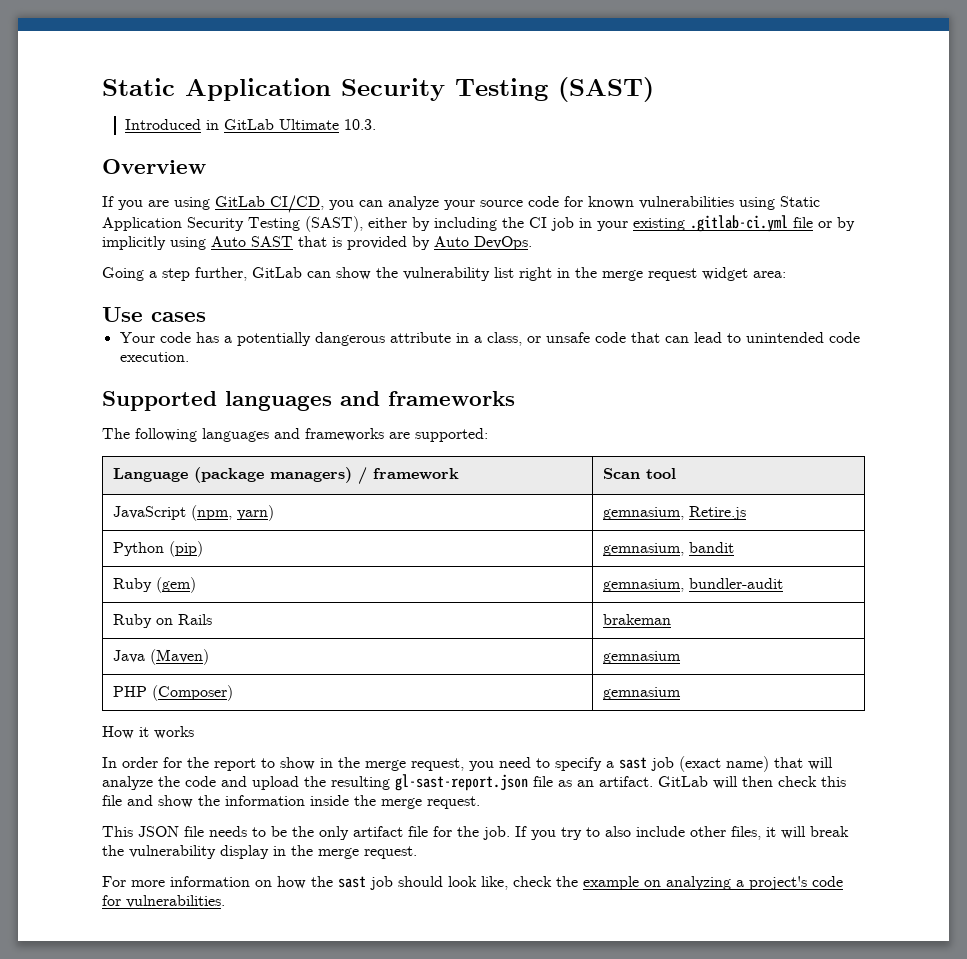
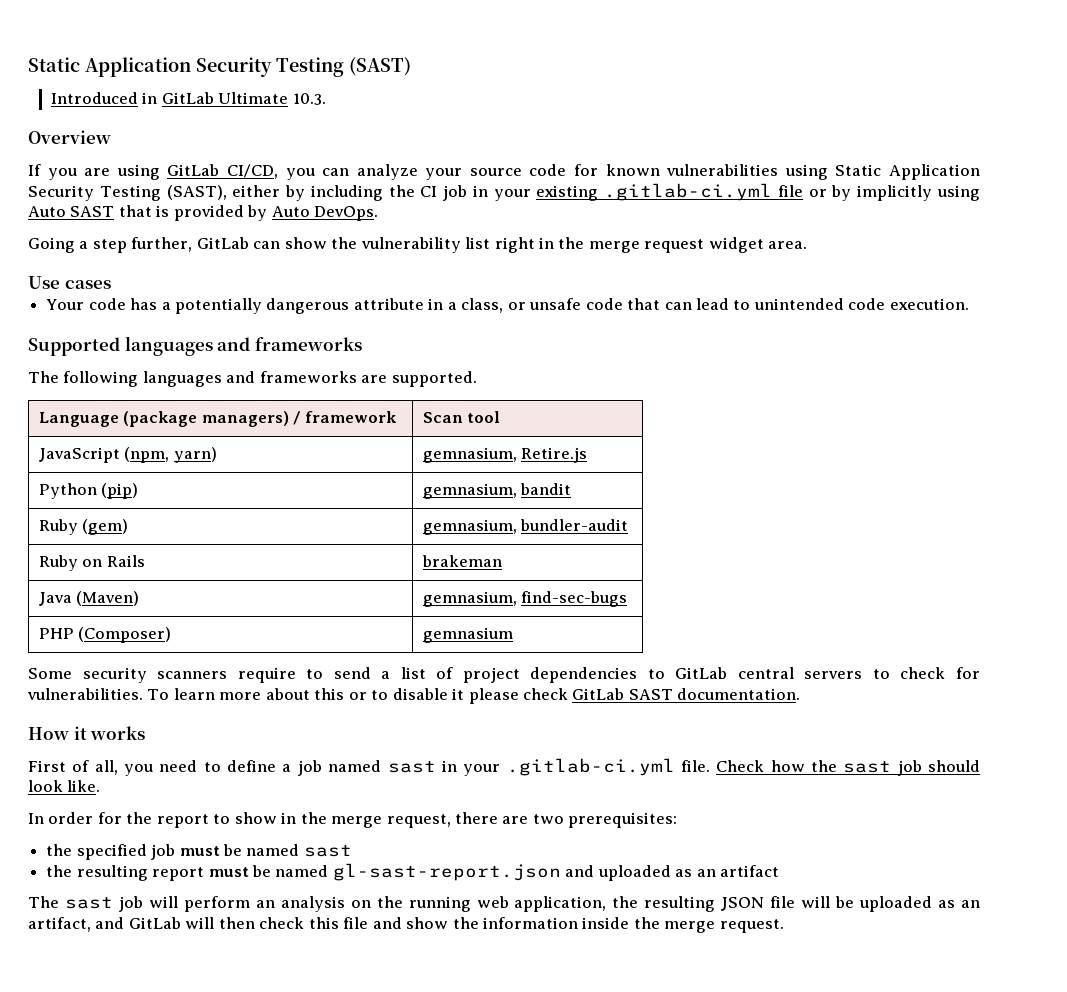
[753,271,786,278] area: -> [768,241,808,249] area.
[415,428,488,442] supported: -> [391,371,477,387] supported.
[602,651,681,664] gemnasium -> [422,591,628,607] gemnasium, find-sec-bugs
[102,726,194,739] How it works -> [28,667,980,683] [27,688,801,704] [28,726,146,740] [28,758,981,776] [28,780,101,792] Some security scanners require to send a list of project dependencies to GitLab central servers to check for vulnerabilities. To learn more about this or to disable it please check GitLab SAST documentation. // How it works // First of all, you need to define a job named sast in your .gitlab-ci.yml file. Check how the sast job should look like.
[469,756,833,772] [102,774,653,791] you need to specify a sast job (exact name) that will analyze the code and upload the resulting gl-sast-report.json file as an artifact. -> [455,812,678,828] [46,844,352,860] [46,863,780,881] [28,896,981,912] [28,917,125,932] there are two prerequisites: // the specified job must be named sast // the resulting report must be named gl-sast-report.json and uploaded as an artifact // The sast job will perform an analysis on the running web application, the resulting JSON file will be uploaded as an artifact, and
[102,826,849,840] [102,845,417,859] [102,876,843,890] [102,895,225,908] // This JSON file needs to be the only artifact file for the job. If you try to also include other files, it will break the vulnerability display in the merge request. // For more information on how the sast job should look like, check the example on analyzing a project's code for vulnerabilities. -> (784, 926) none

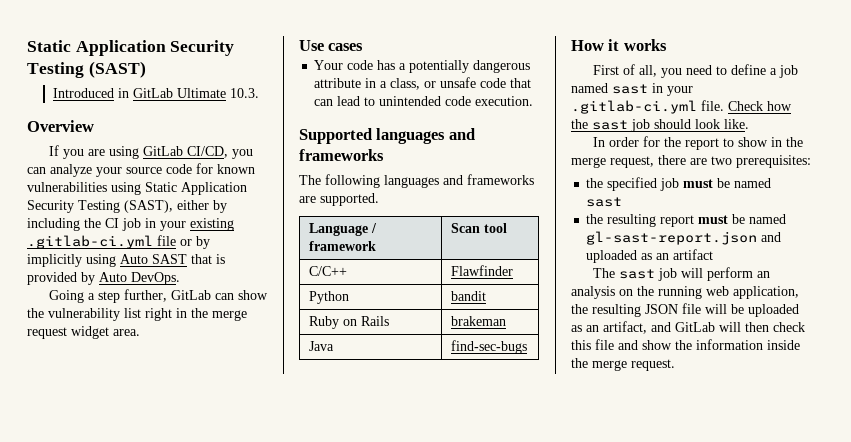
[123,411,289,427] (package managers) -> (368, 229) none
[38,447,217,463] [422,447,588,463] JavaScript (npm, yarn) | gemnasium, Retire.js -> [308,266,347,276] [450,265,513,276] C/C++ | Flawfinder
[101,483,139,499] [422,483,517,499] (pip) | gemnasium, -> (349, 297) |
[38,519,129,535] [422,519,629,535] // Ruby (gem) | gemnasium, bundler-audit -> (486, 296) none
[76,591,140,606] [422,591,517,607] (Maven) | gemnasium, -> (334, 346) |
[38,627,172,643] [422,627,513,643] [28,667,980,683] [27,688,801,704] // PHP (Composer) | gemnasium // Some security scanners require to send a list of project dependencies to GitLab central servers to check for vulnerabilities. To learn more about this or to disable it please check GitLab SAST documentation. -> (527, 347) none

